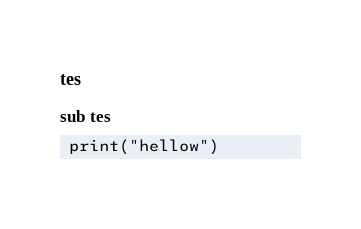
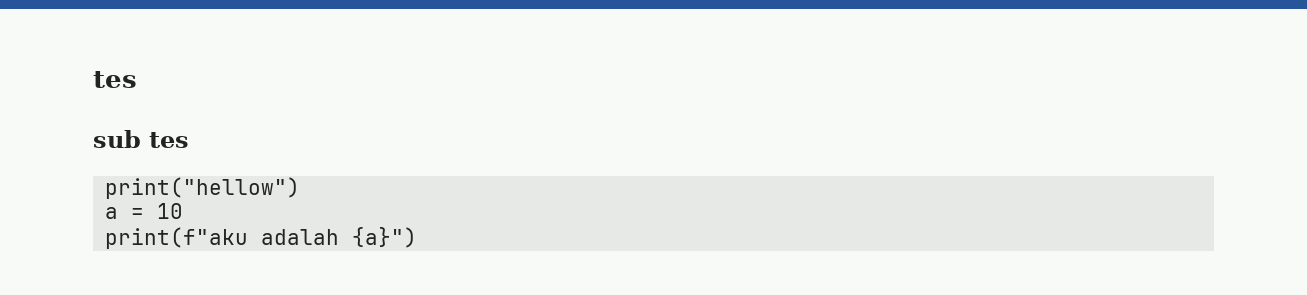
(219, 147) none -> [105,203,184,219] [105,227,418,249] // a = 10 // print(f"aku adalah {a}")

